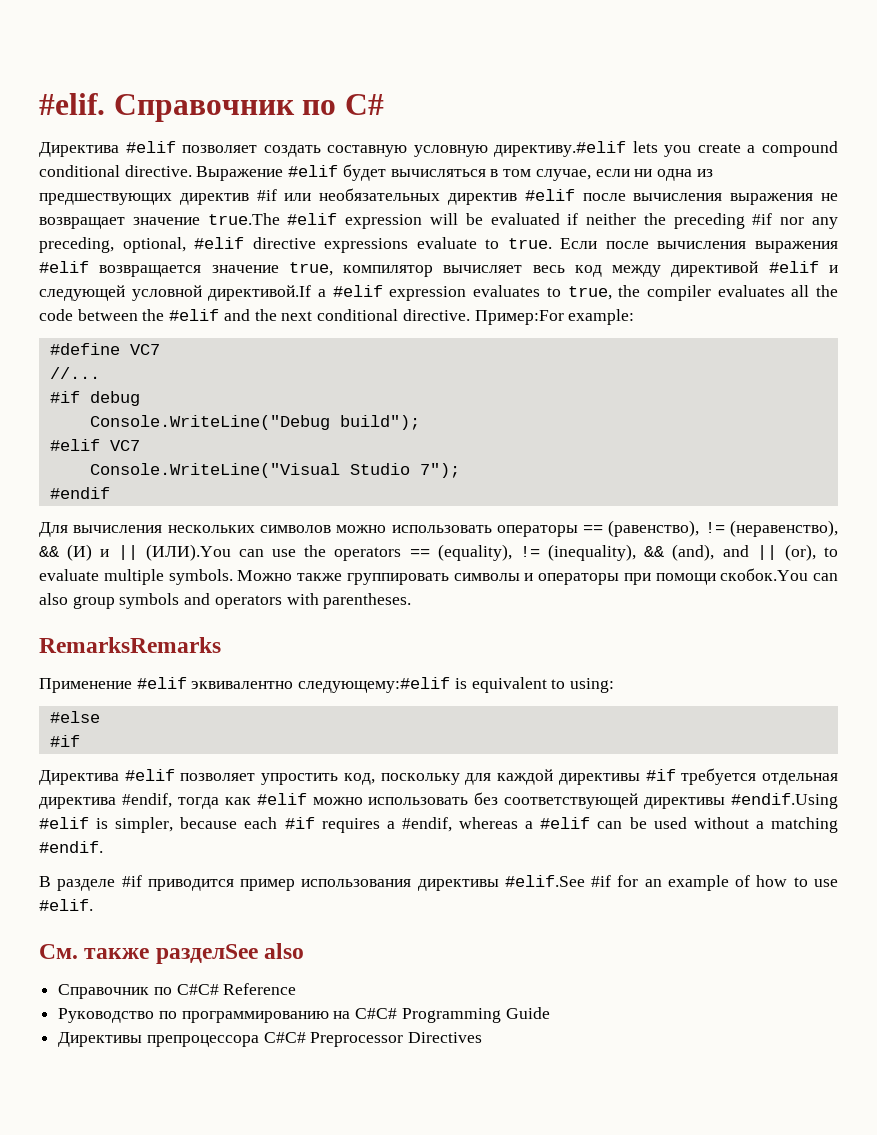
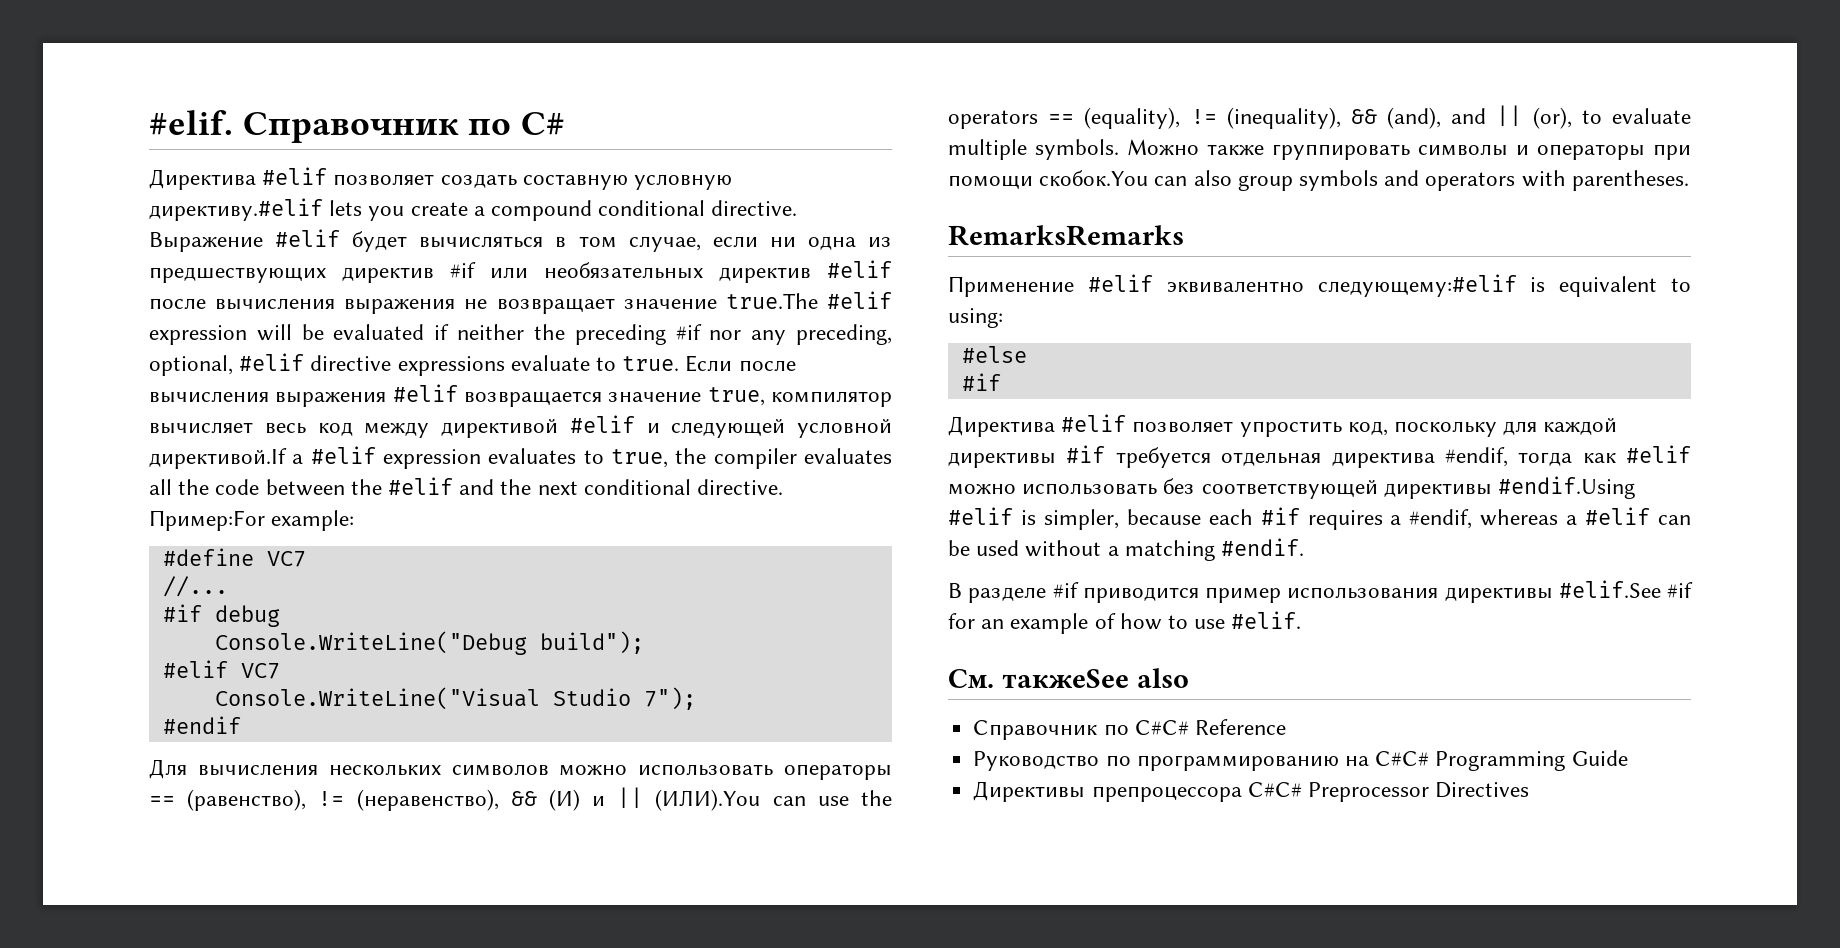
[84,944,258,964] также разделSee -> [1001,669,1129,688] такжеSee

